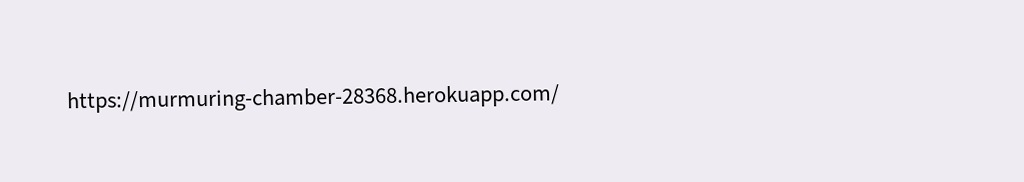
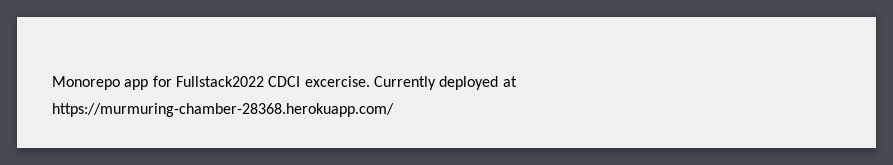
(66, 99) none -> [52,76,517,90] Monorepo app for Fullstack2022 CDCI excercise. Currently deployed at

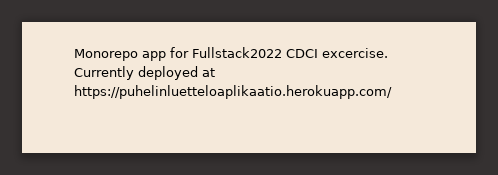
[52,103,394,117] https://murmuring-chamber-28368.herokuapp.com/ -> [74,85,392,99] https://puhelinluetteloaplikaatio.herokuapp.com/

